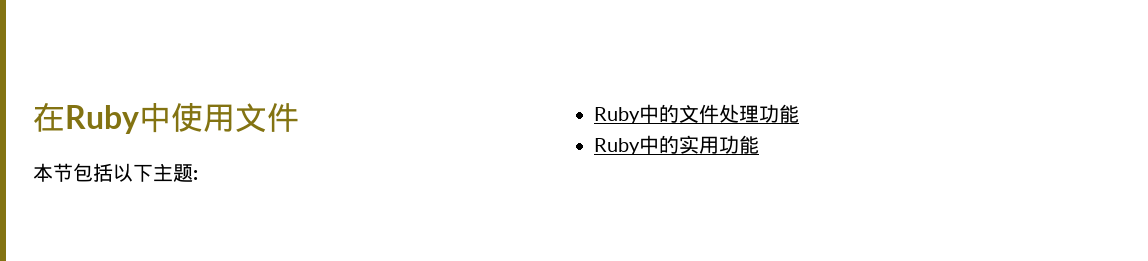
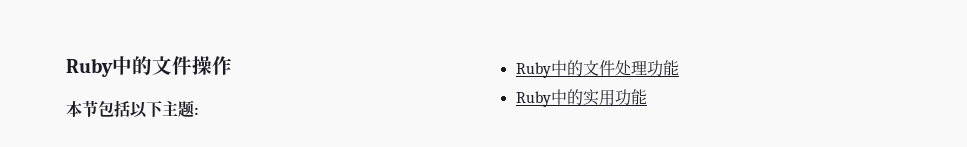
[33,103,299,134] 在Ruby中使用文件 -> [66,56,232,77] Ruby中的文件操作

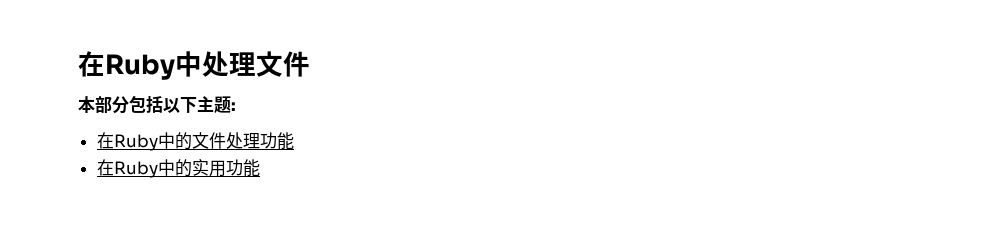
[66,56,232,77] Ruby中的文件操作 -> [78,51,310,80] 在Ruby中处理文件
[82,100,98,117] 节 -> [95,96,129,114] 部分
(198, 111) none -> [96,132,114,149] 在
(679, 68) none -> [96,159,114,176] 在

